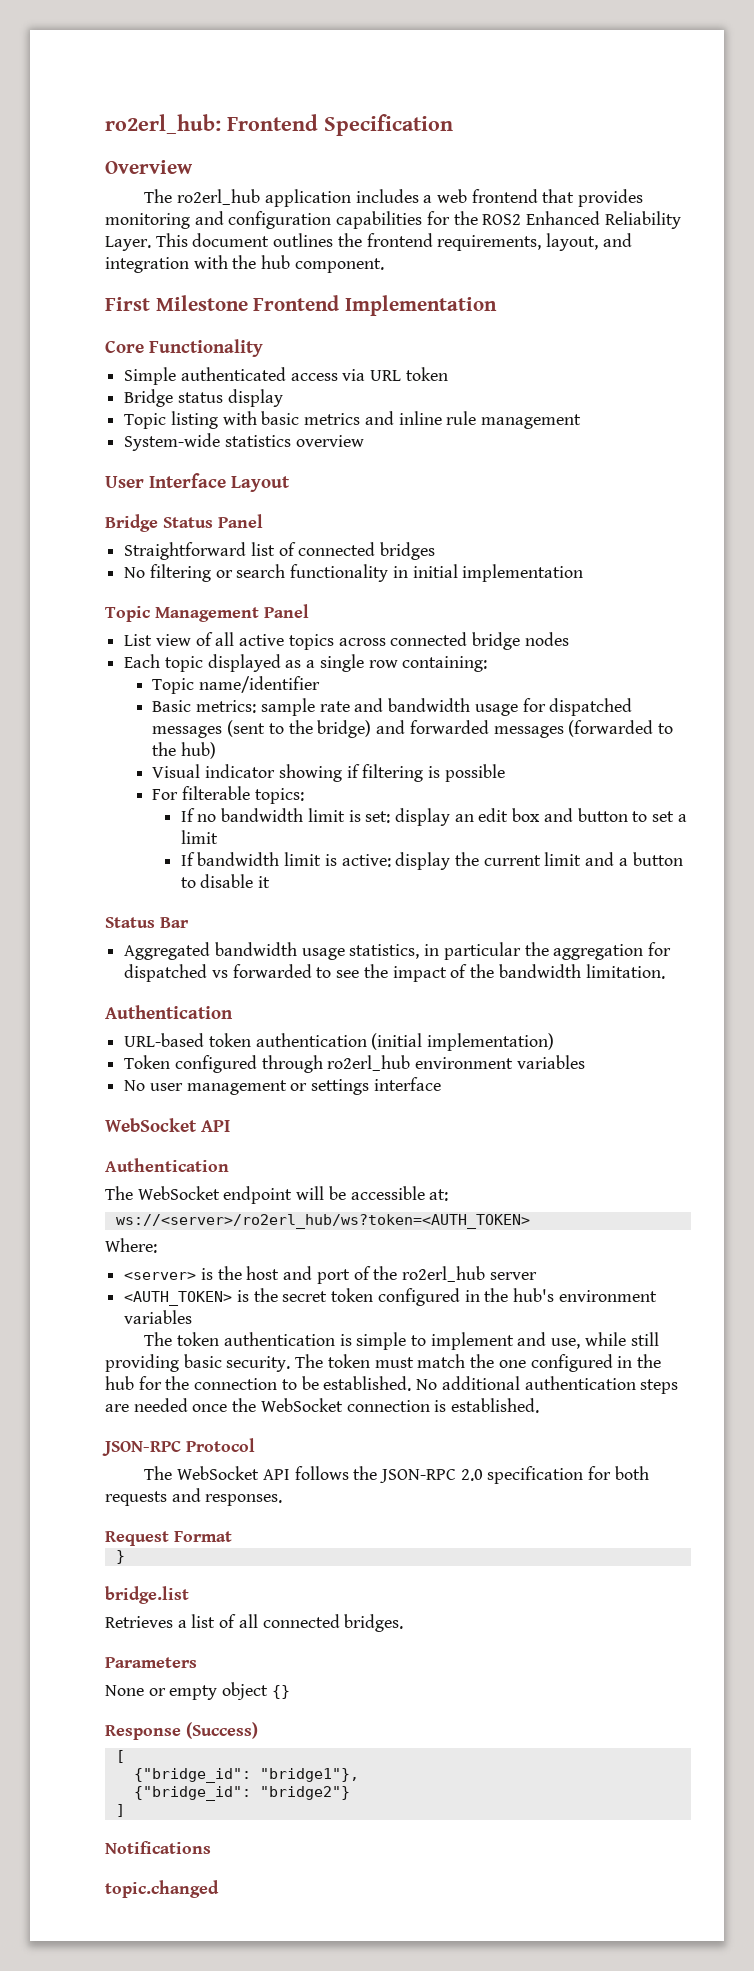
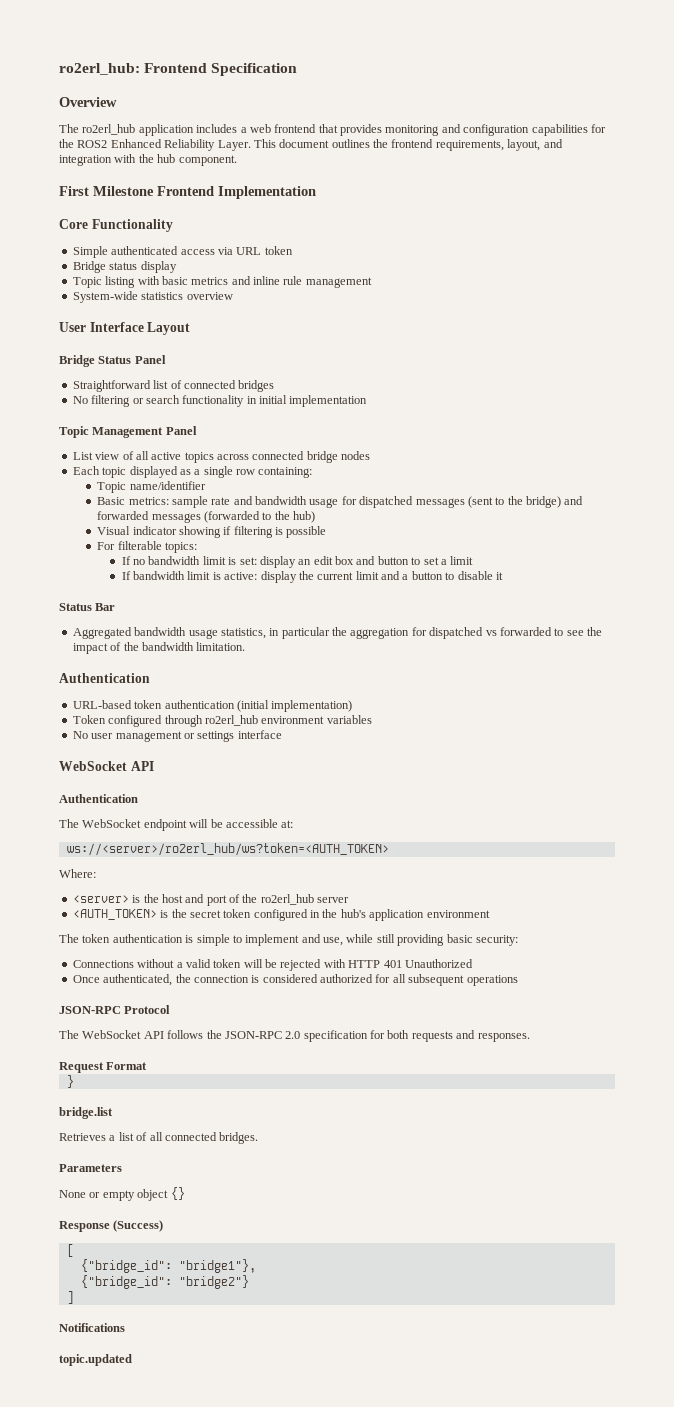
[558,1290,657,1302] [124,1310,193,1324] environment variables -> [369,909,490,921] application environment
[226,1354,661,1372] [105,1376,679,1394] [105,1398,540,1413] security. The token must match the one configured in the hub for the connection to be established. No additional authentication steps are needed once the WebSocket connection is established. -> [475,935,518,946] [72,959,473,971] [72,974,518,986] security: // Connections without a valid token will be rejected with HTTP 401 Unauthorized // Once authenticated, the connection is considered authorized for all subsequent operations
[105,1880,219,1898] topic.changed -> [59,1354,132,1366] topic.updated

